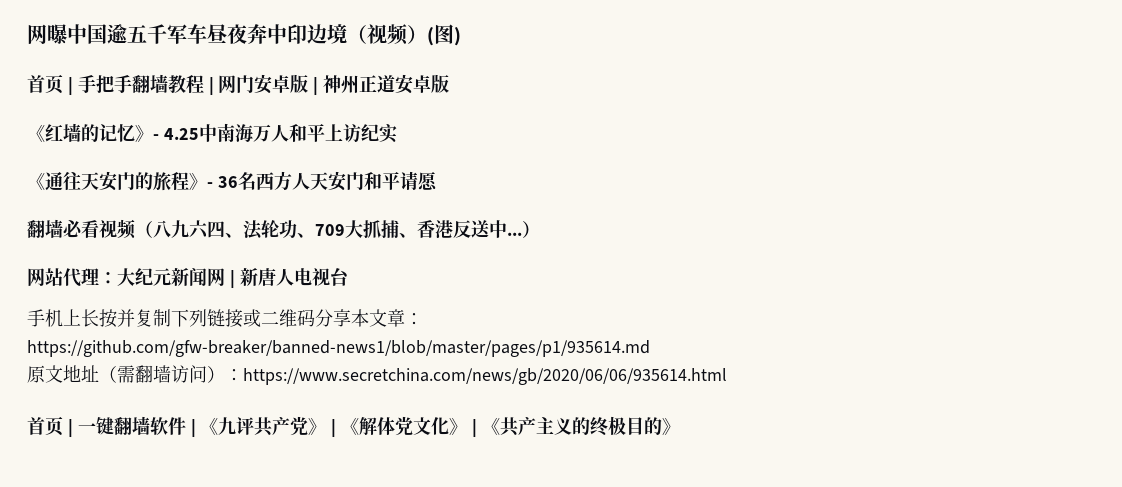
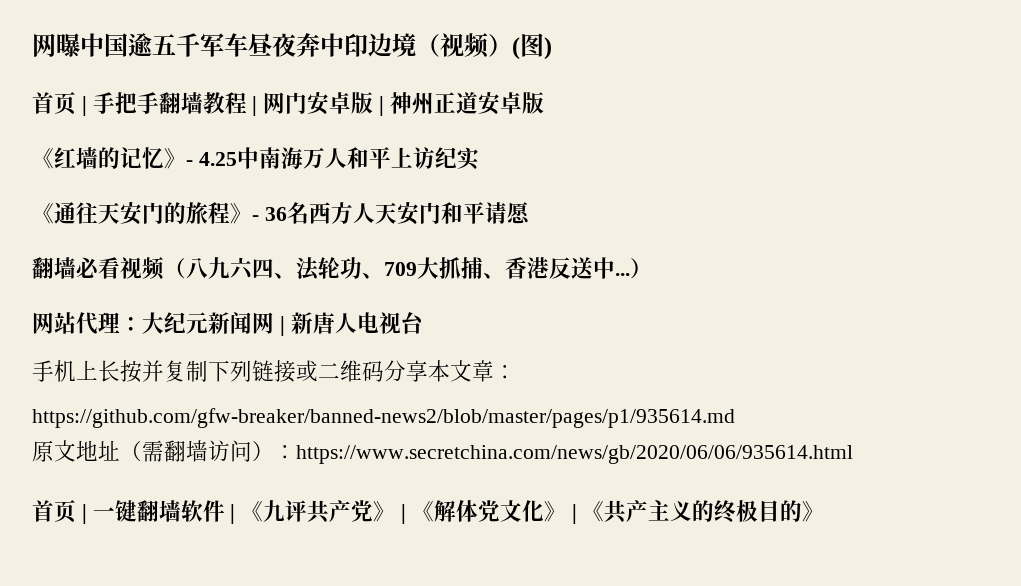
[27,340,650,357] https://github.com/gfw-breaker/banned-news1/blob/master/pages/p1/935614.md -> [32,408,735,428] https://github.com/gfw-breaker/banned-news2/blob/master/pages/p1/935614.md

